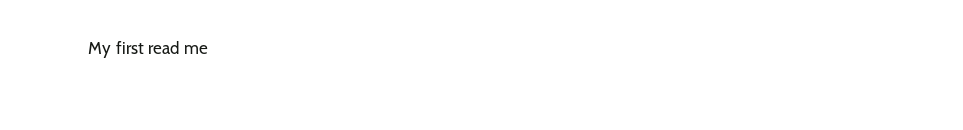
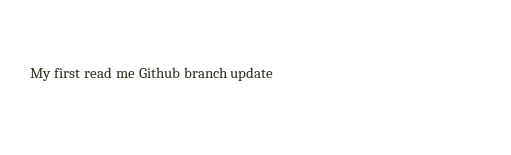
(208, 49) none -> [138,67,274,81] Github branch update

